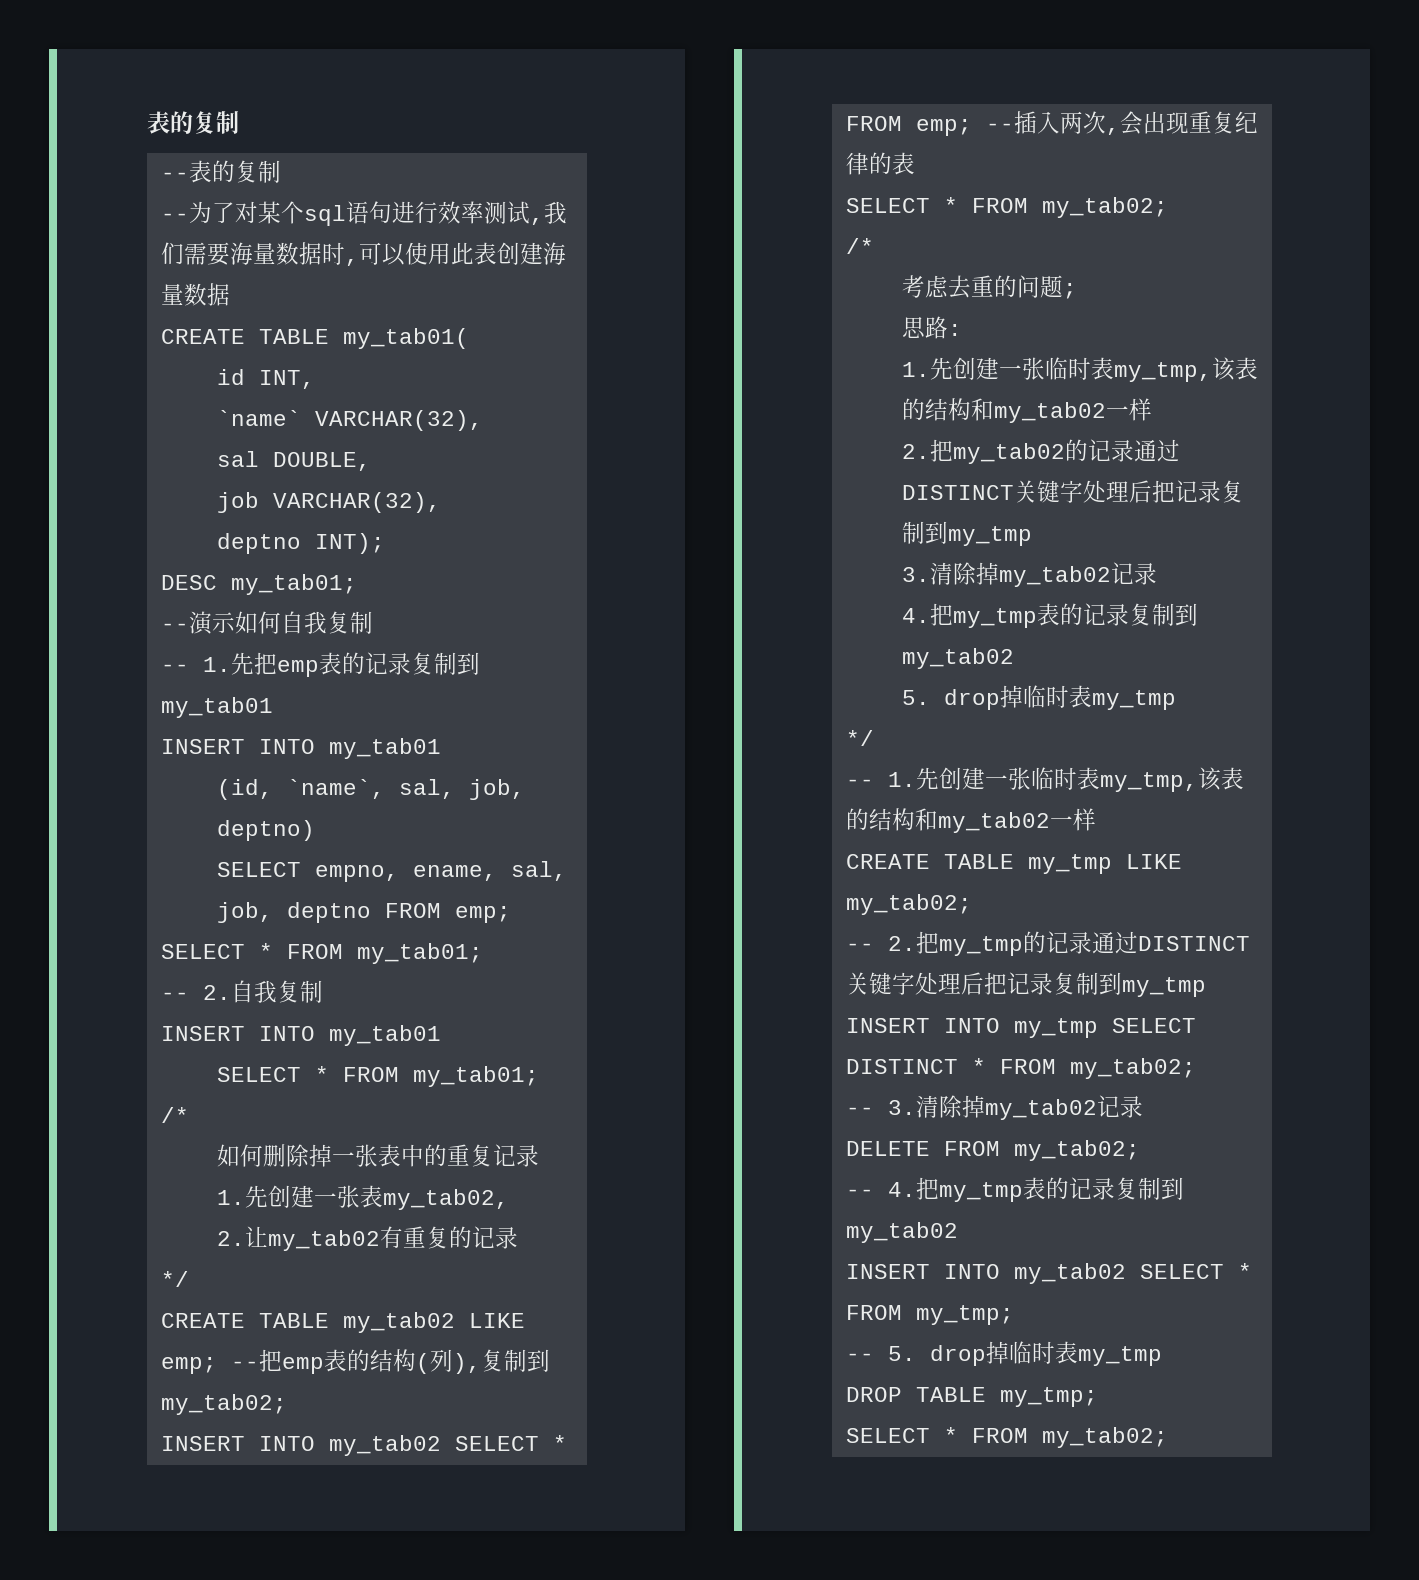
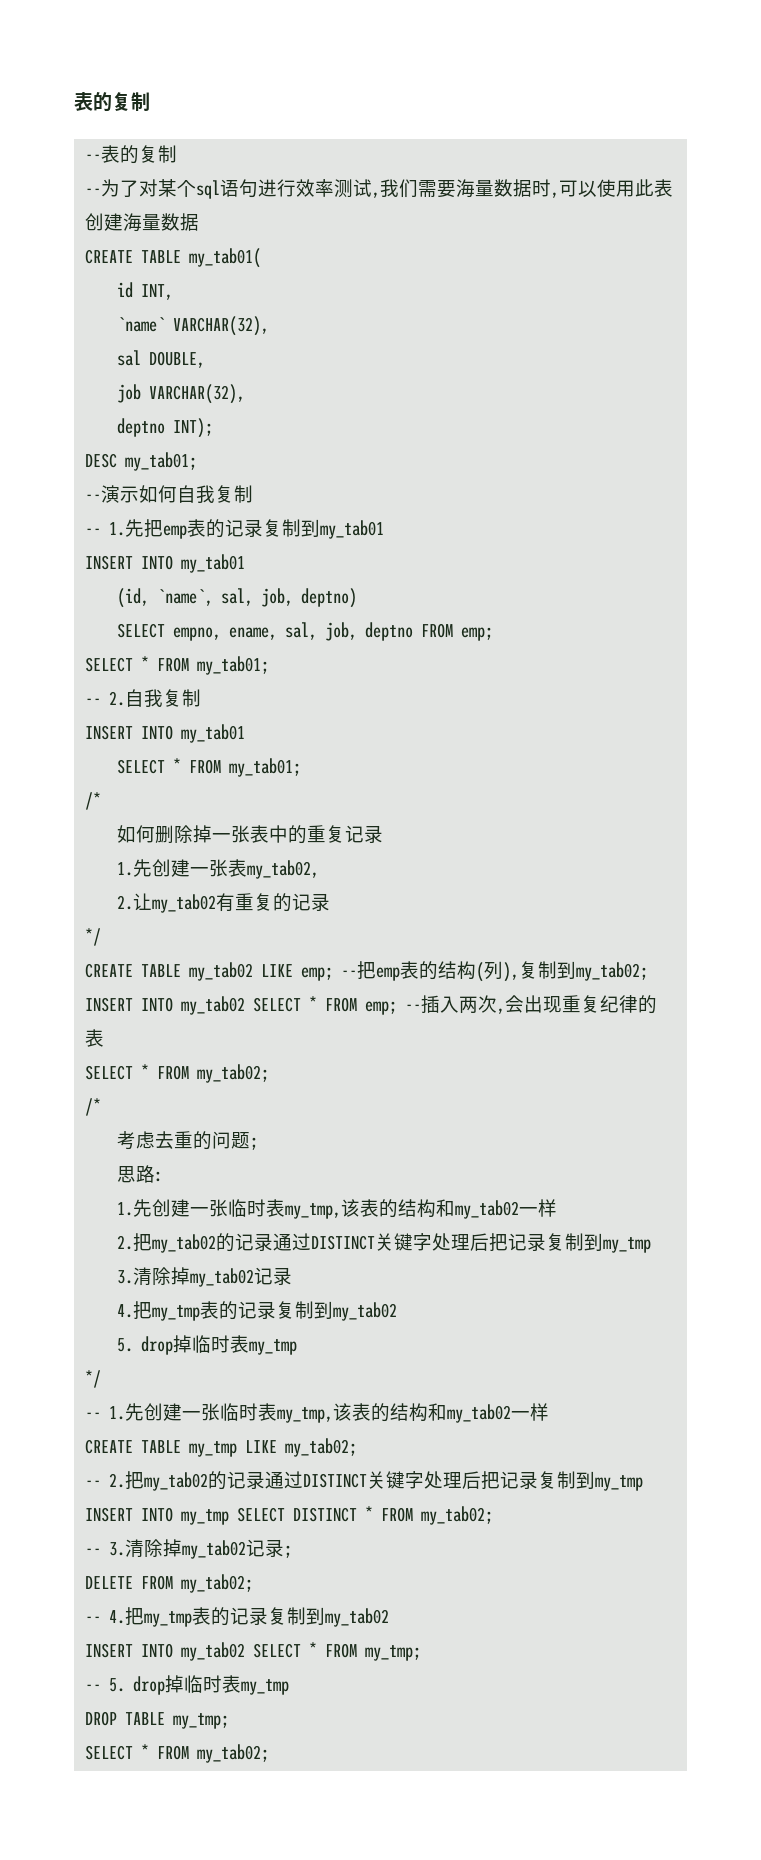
[938,936,1023,956] my_tmp -> [144,1472,209,1491] my_tab02
(1143, 1107) none -> [284,1545,293,1558] ;

